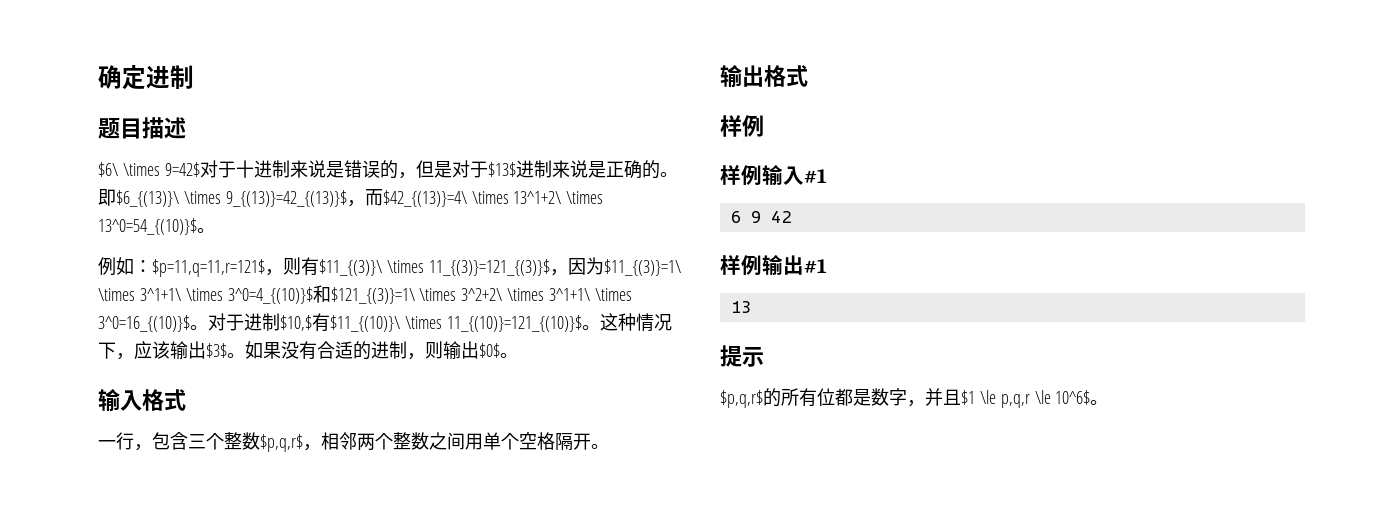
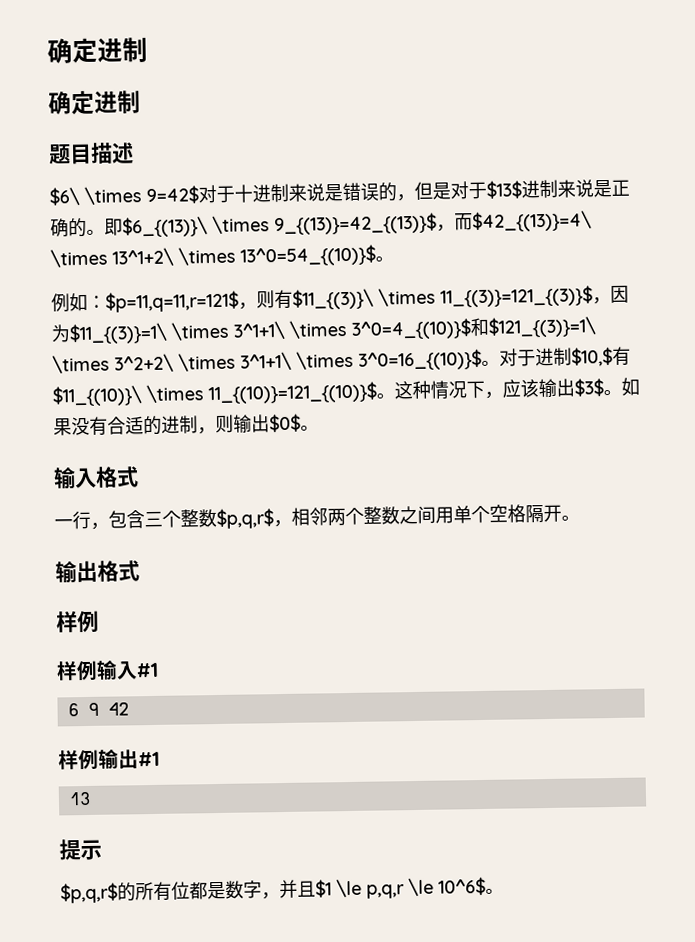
[98,65,194,90] 确定进制 -> [47,36,148,64] [48,90,141,116] 确定进制 // 确定进制

